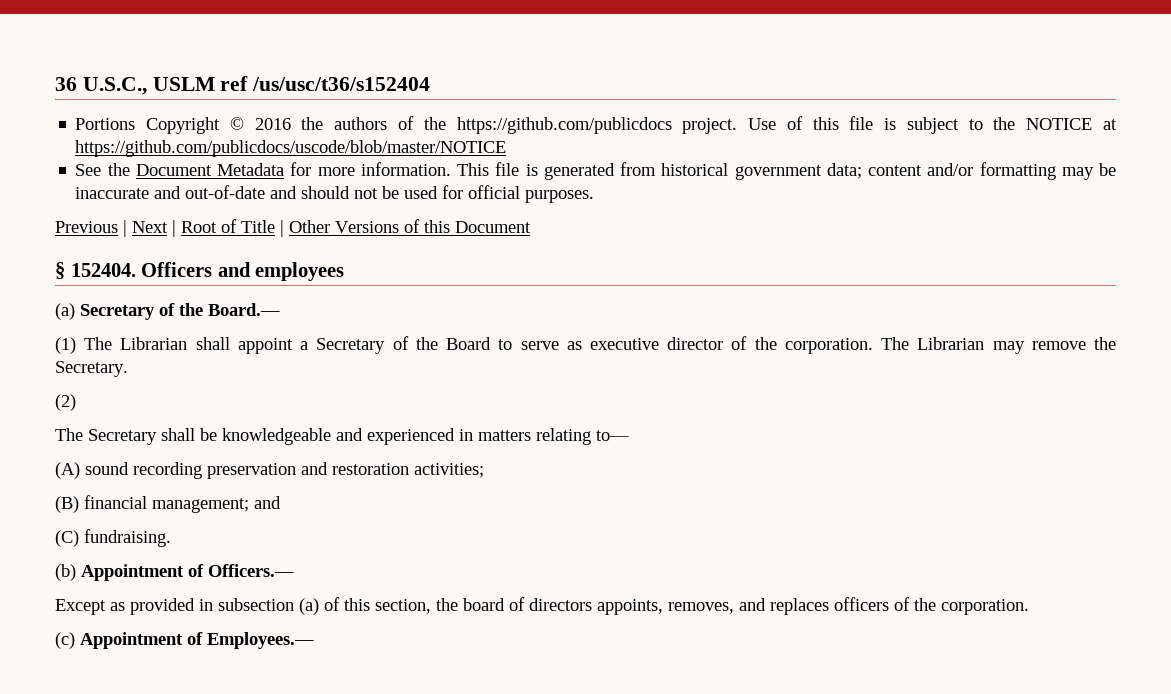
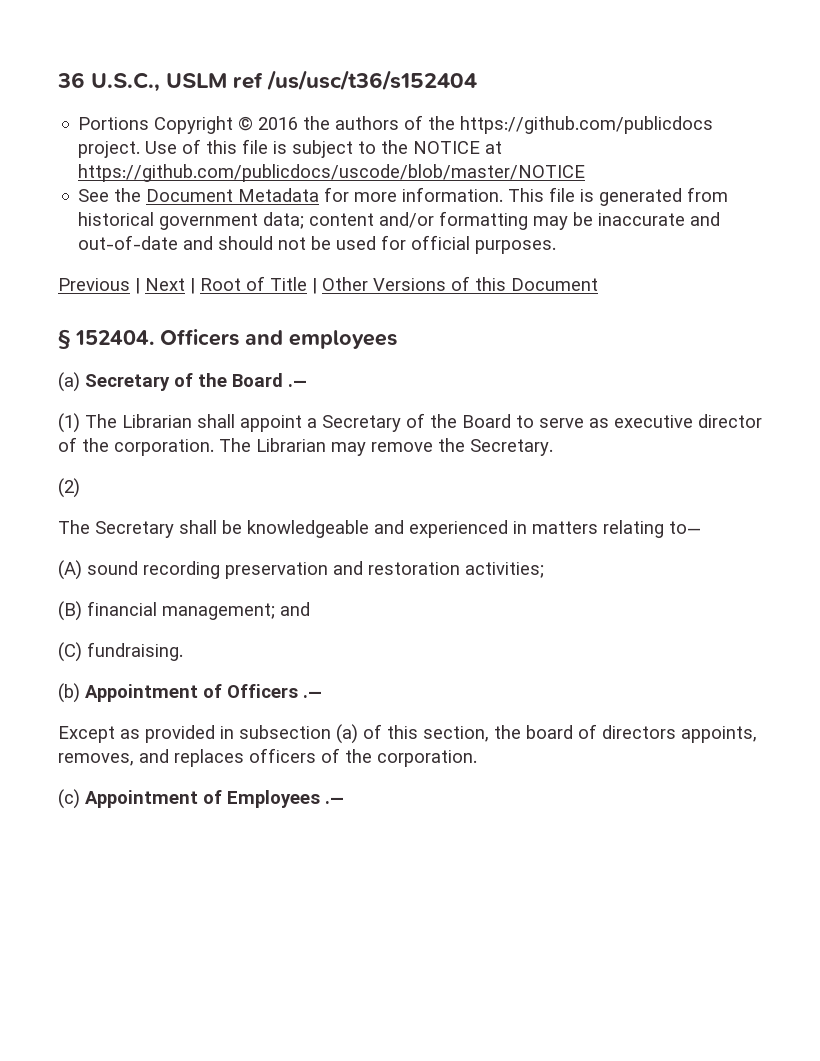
[208,303,280,316] Board.— -> [232,373,307,387] Board .—
[208,564,294,577] Officers.— -> [227,684,322,698] Officers .—
[207,632,314,649] Employees.— -> [227,790,344,808] Employees .—

